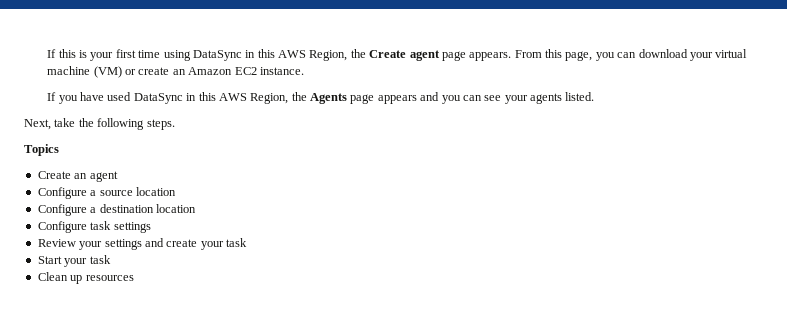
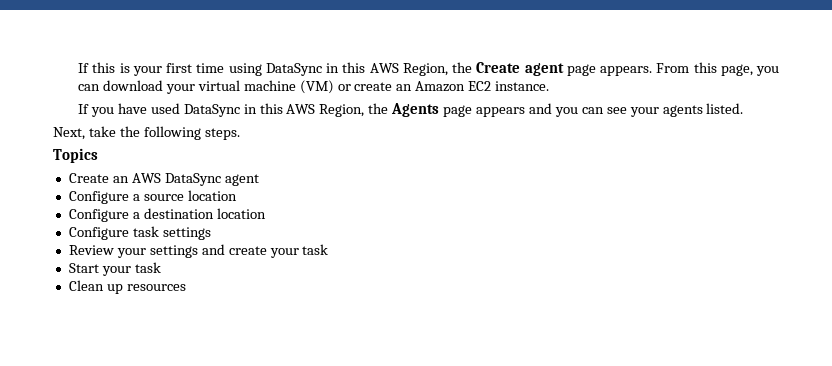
(88, 176) none -> [131,173,221,186] AWS DataSync

